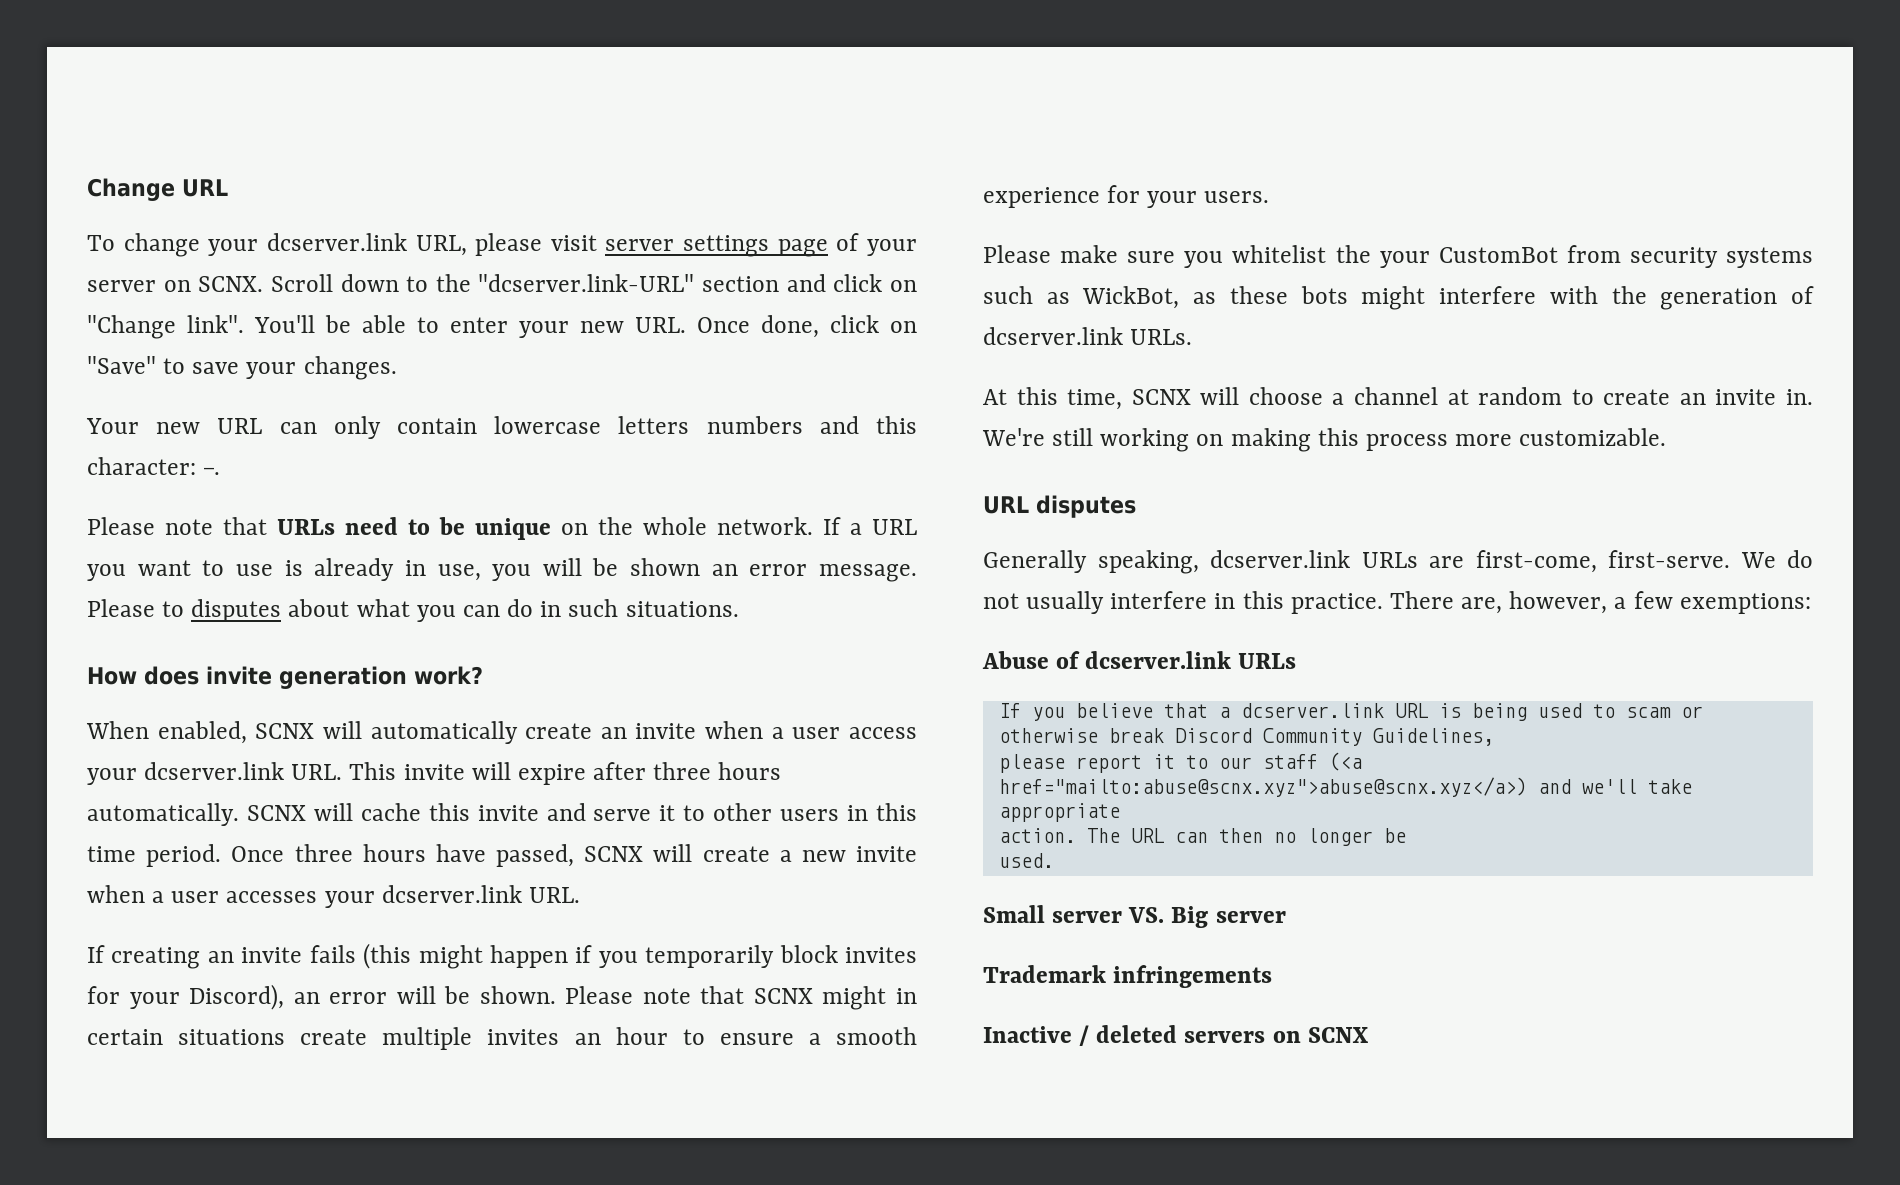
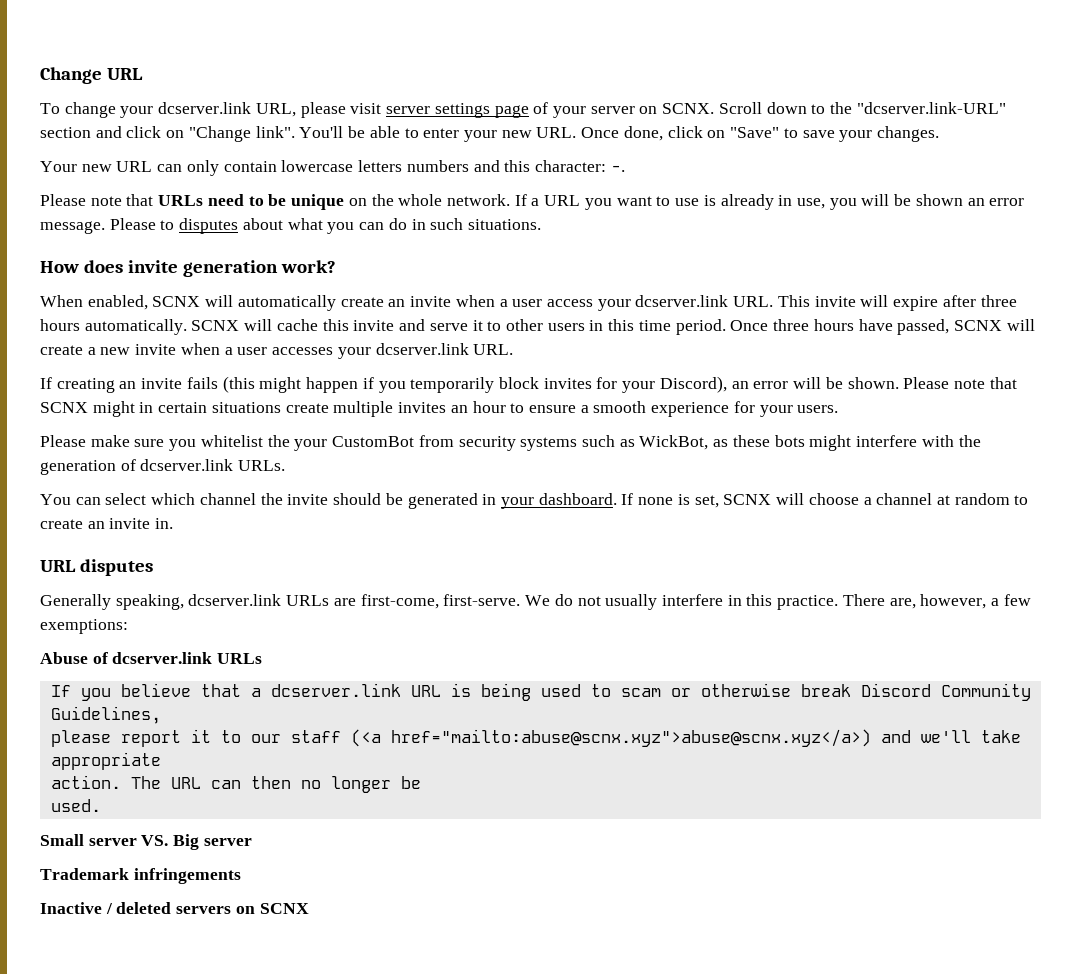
[983,387,1123,410] At this time, -> [40,493,719,509] You can select which channel the invite should be generated in your dashboard. If none is set,
[982,428,1667,452] We're still working on making this process more customizable. -> (174, 523) none

